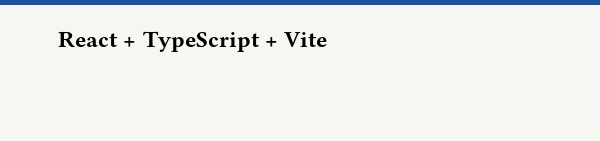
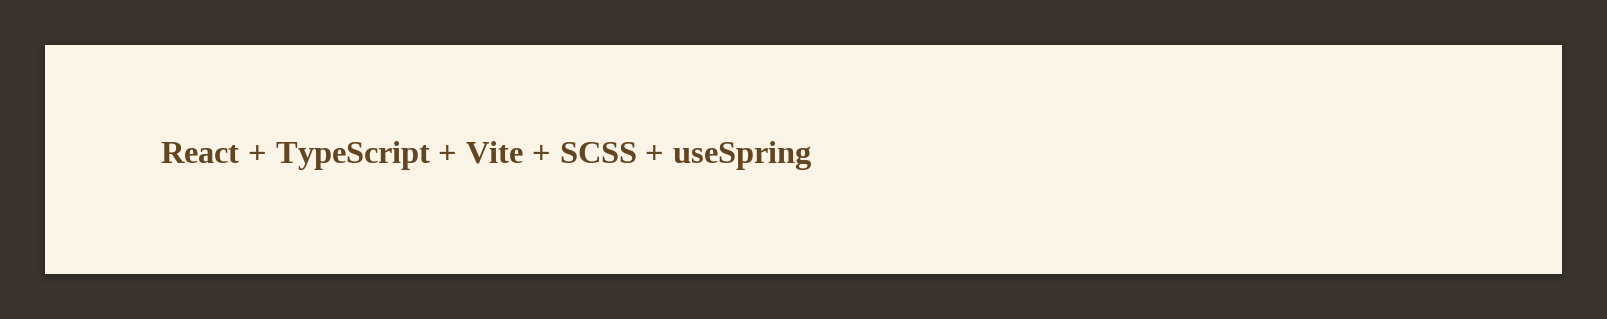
(328, 39) none -> [531,141,812,170] + SCSS + useSpring

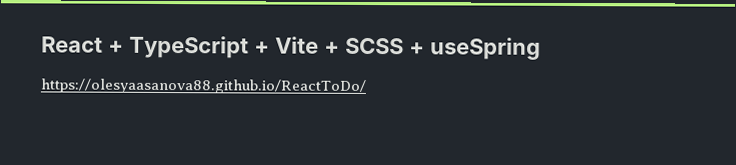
(812, 155) none -> [40,78,367,94] // https://olesyaasanova88.github.io/ReactToDo/

